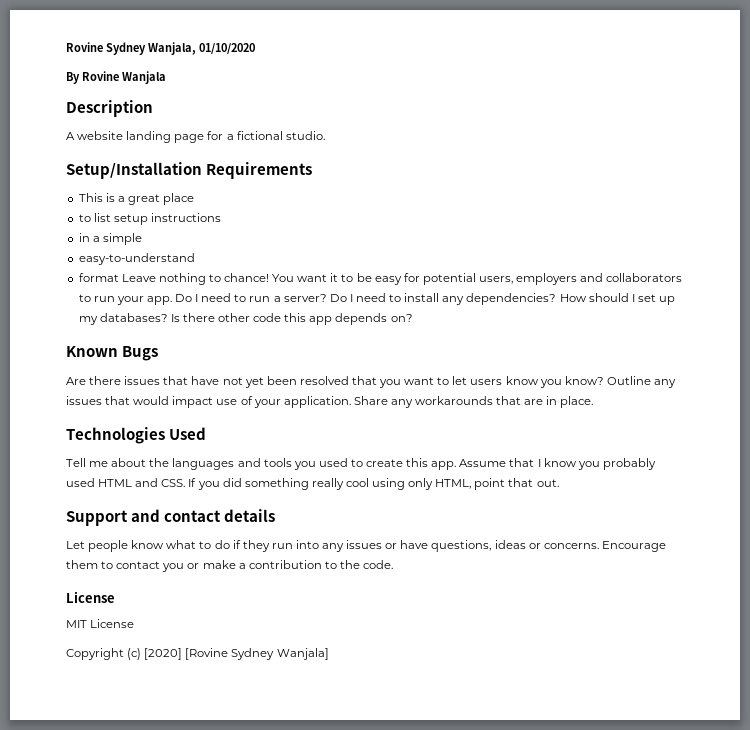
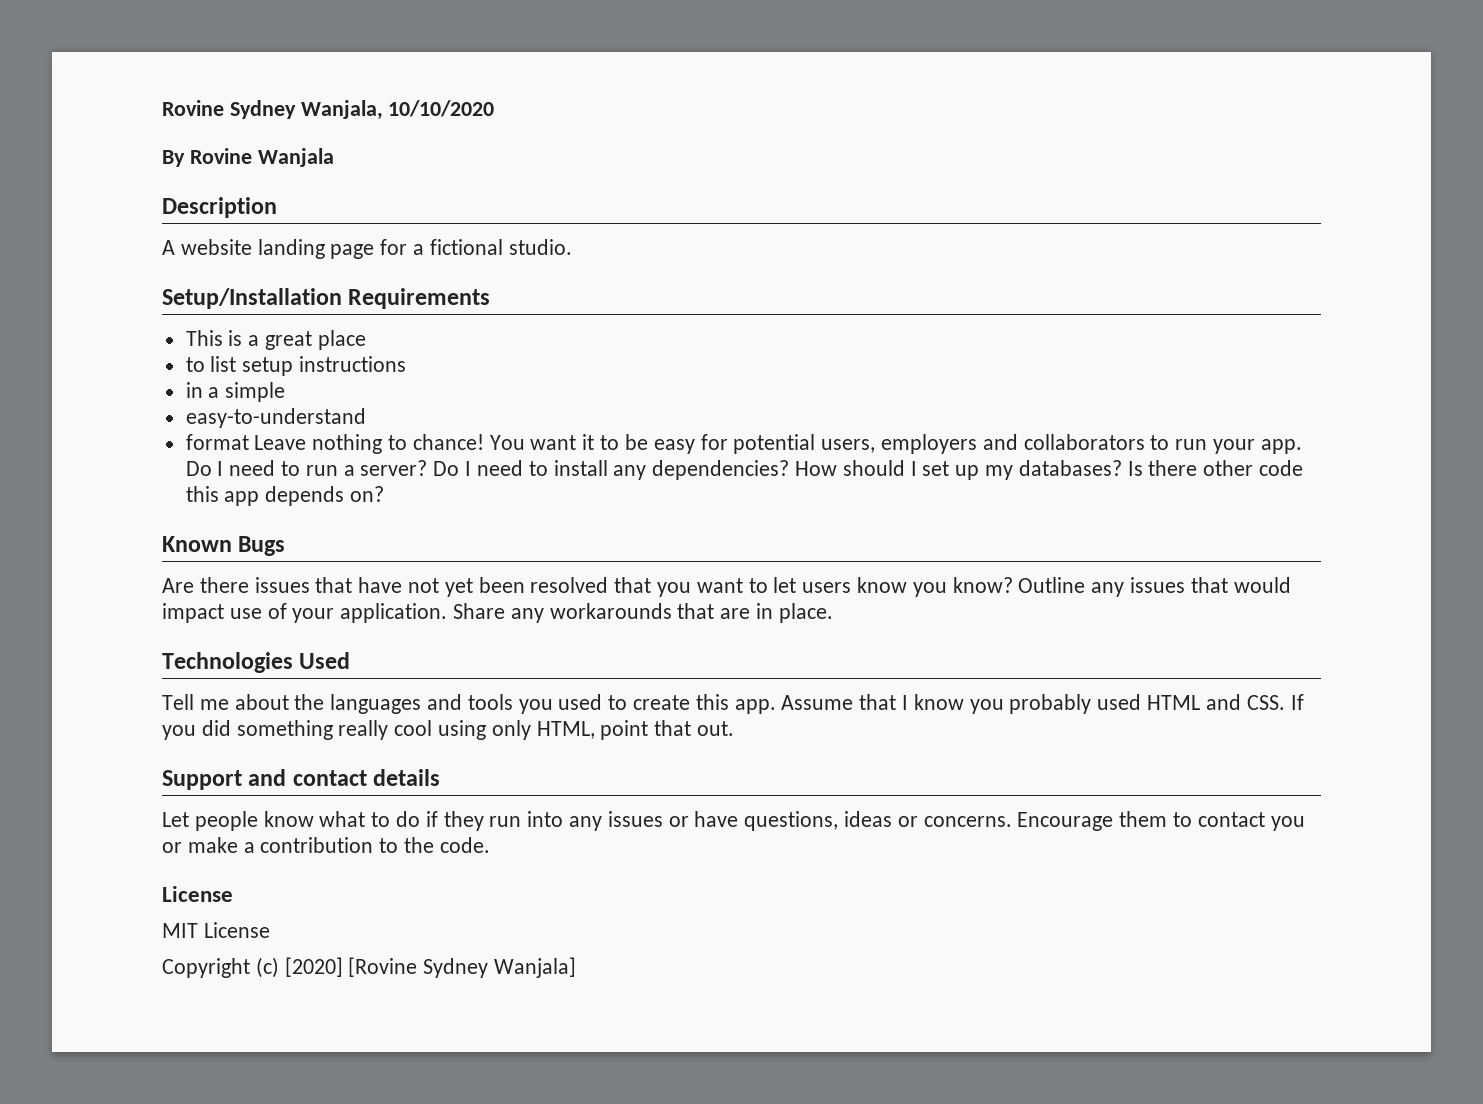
[199,43,255,54] 01/10/2020 -> [388,100,495,117] 10/10/2020

